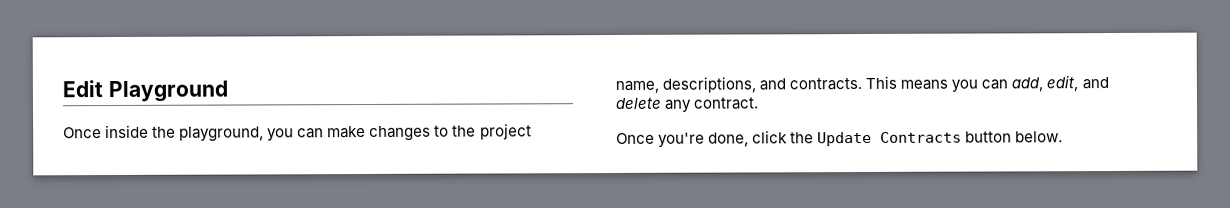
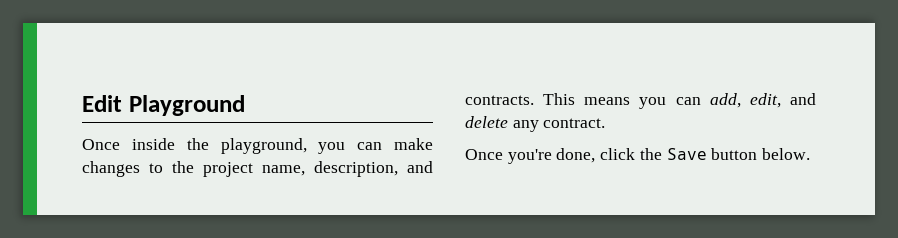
[662,76,757,93] descriptions, -> [314,161,398,177] description,
[817,131,963,147] Update Contracts -> [666,148,707,160] Save

